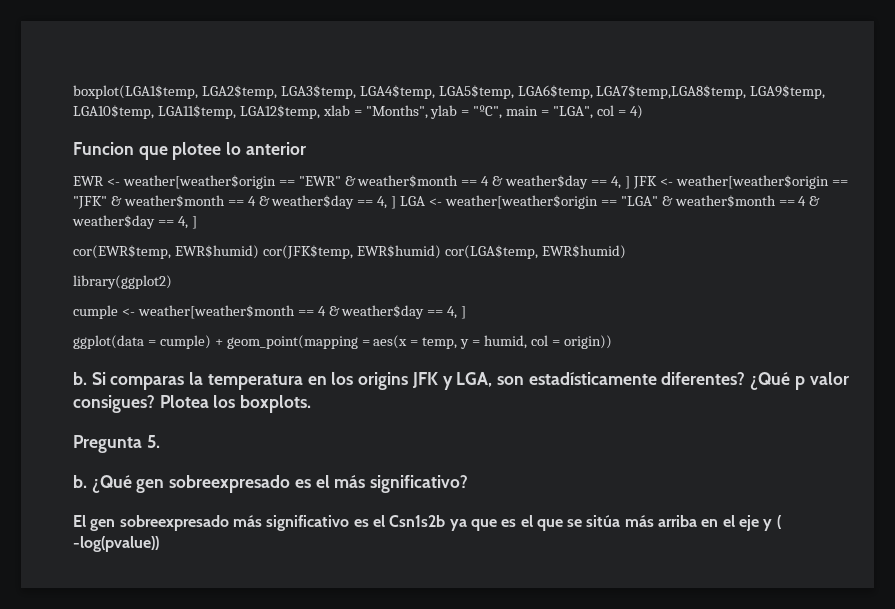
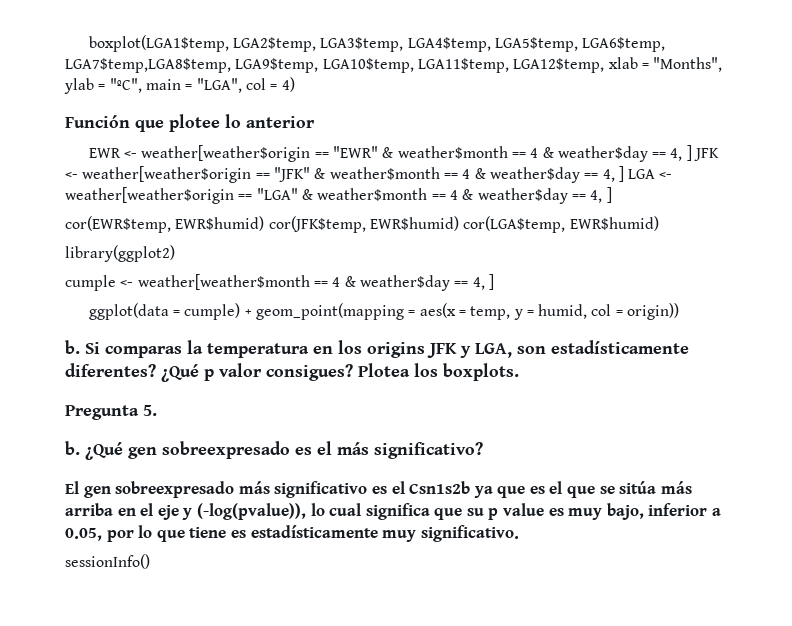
[73,142,134,155] Funcion -> [65,115,130,128] Función
[776,515,782,529] [73,536,159,552] ( -log(pvalue)) -> [196,503,722,520] [65,525,519,542] [65,554,150,569] (-log(pvalue)), lo cual significa que su p value es muy bajo, inferior a 0.05, por lo que tiene es estadísticamente muy significativo. // sessionInfo()

